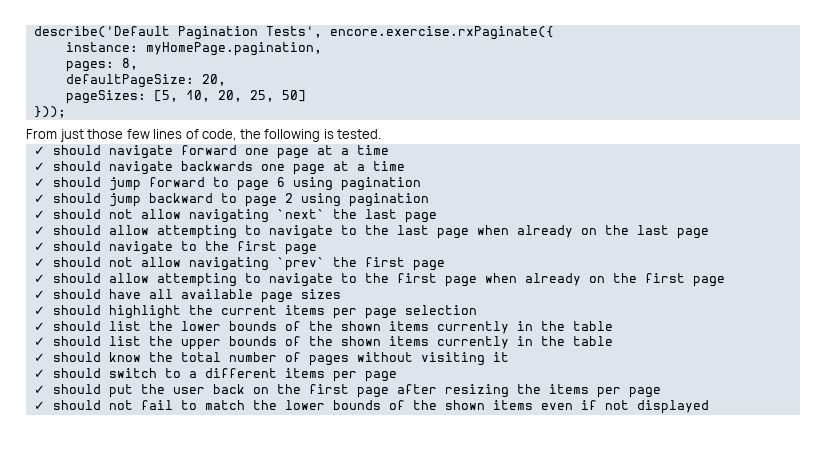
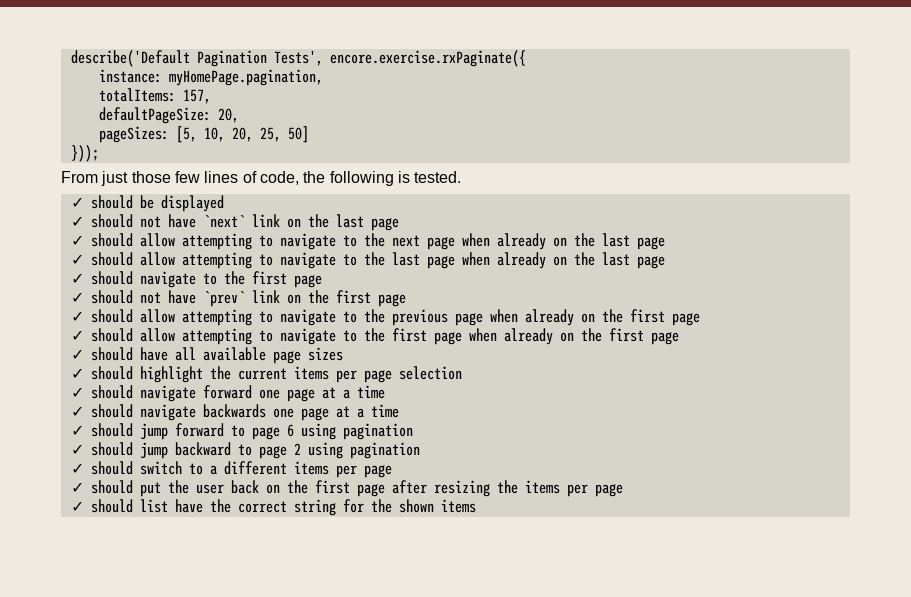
[65,58,138,72] pages: 8, -> [98,88,211,104] totalItems: 157,
(382, 134) none -> [70,195,224,212] [70,214,399,231] [70,233,665,250] [70,252,665,269] [70,271,322,288] [70,290,406,307] [70,309,700,326] [70,328,679,345] [70,347,343,364] [70,366,462,383] // ✓ should be displayed // ✓ should not have `next` link on the last page // ✓ should allow attempting to navigate to the next page when already on the last page // ✓ should allow attempting to navigate to the last page when already on the last page // ✓ should navigate to the first page // ✓ should not have `prev` link on the first page // ✓ should allow attempting to navigate to the previous page when already on the first page // ✓ should allow attempting to navigate to the first page when already on the first page // ✓ should have all available page sizes // ✓ should highlight the current items per page selection
[33,209,437,223] [33,225,709,239] [33,241,317,255] [33,257,445,271] [33,273,725,287] [33,289,341,303] [33,305,477,319] [33,321,613,334] [33,336,613,350] [33,352,509,366] // ✓ should not allow navigating `next` the last page // ✓ should allow attempting to navigate to the last page when already on the last page // ✓ should navigate to the first page // ✓ should not allow navigating `prev` the first page // ✓ should allow attempting to navigate to the first page when already on the first page // ✓ should have all available page sizes // ✓ should highlight the current items per page selection // ✓ should list the lower bounds of the shown items currently in the table // ✓ should list the upper bounds of the shown items currently in the table // ✓ should know the total number of pages without visiting it -> (420, 450) none
[108,400,709,414] not fail to match the lower bounds of the shown items even if not displayed -> [139,499,476,516] list have the correct string for the shown items

